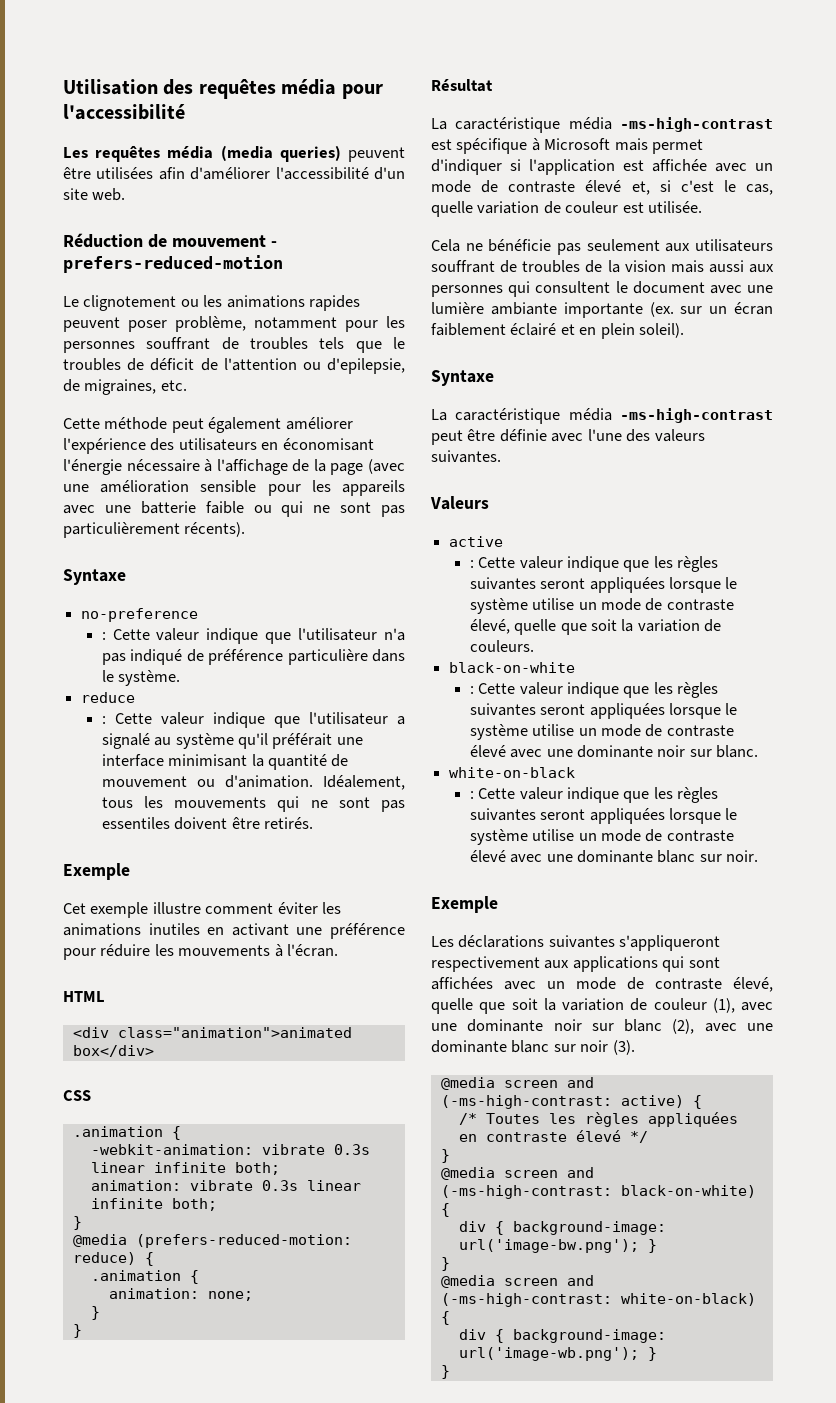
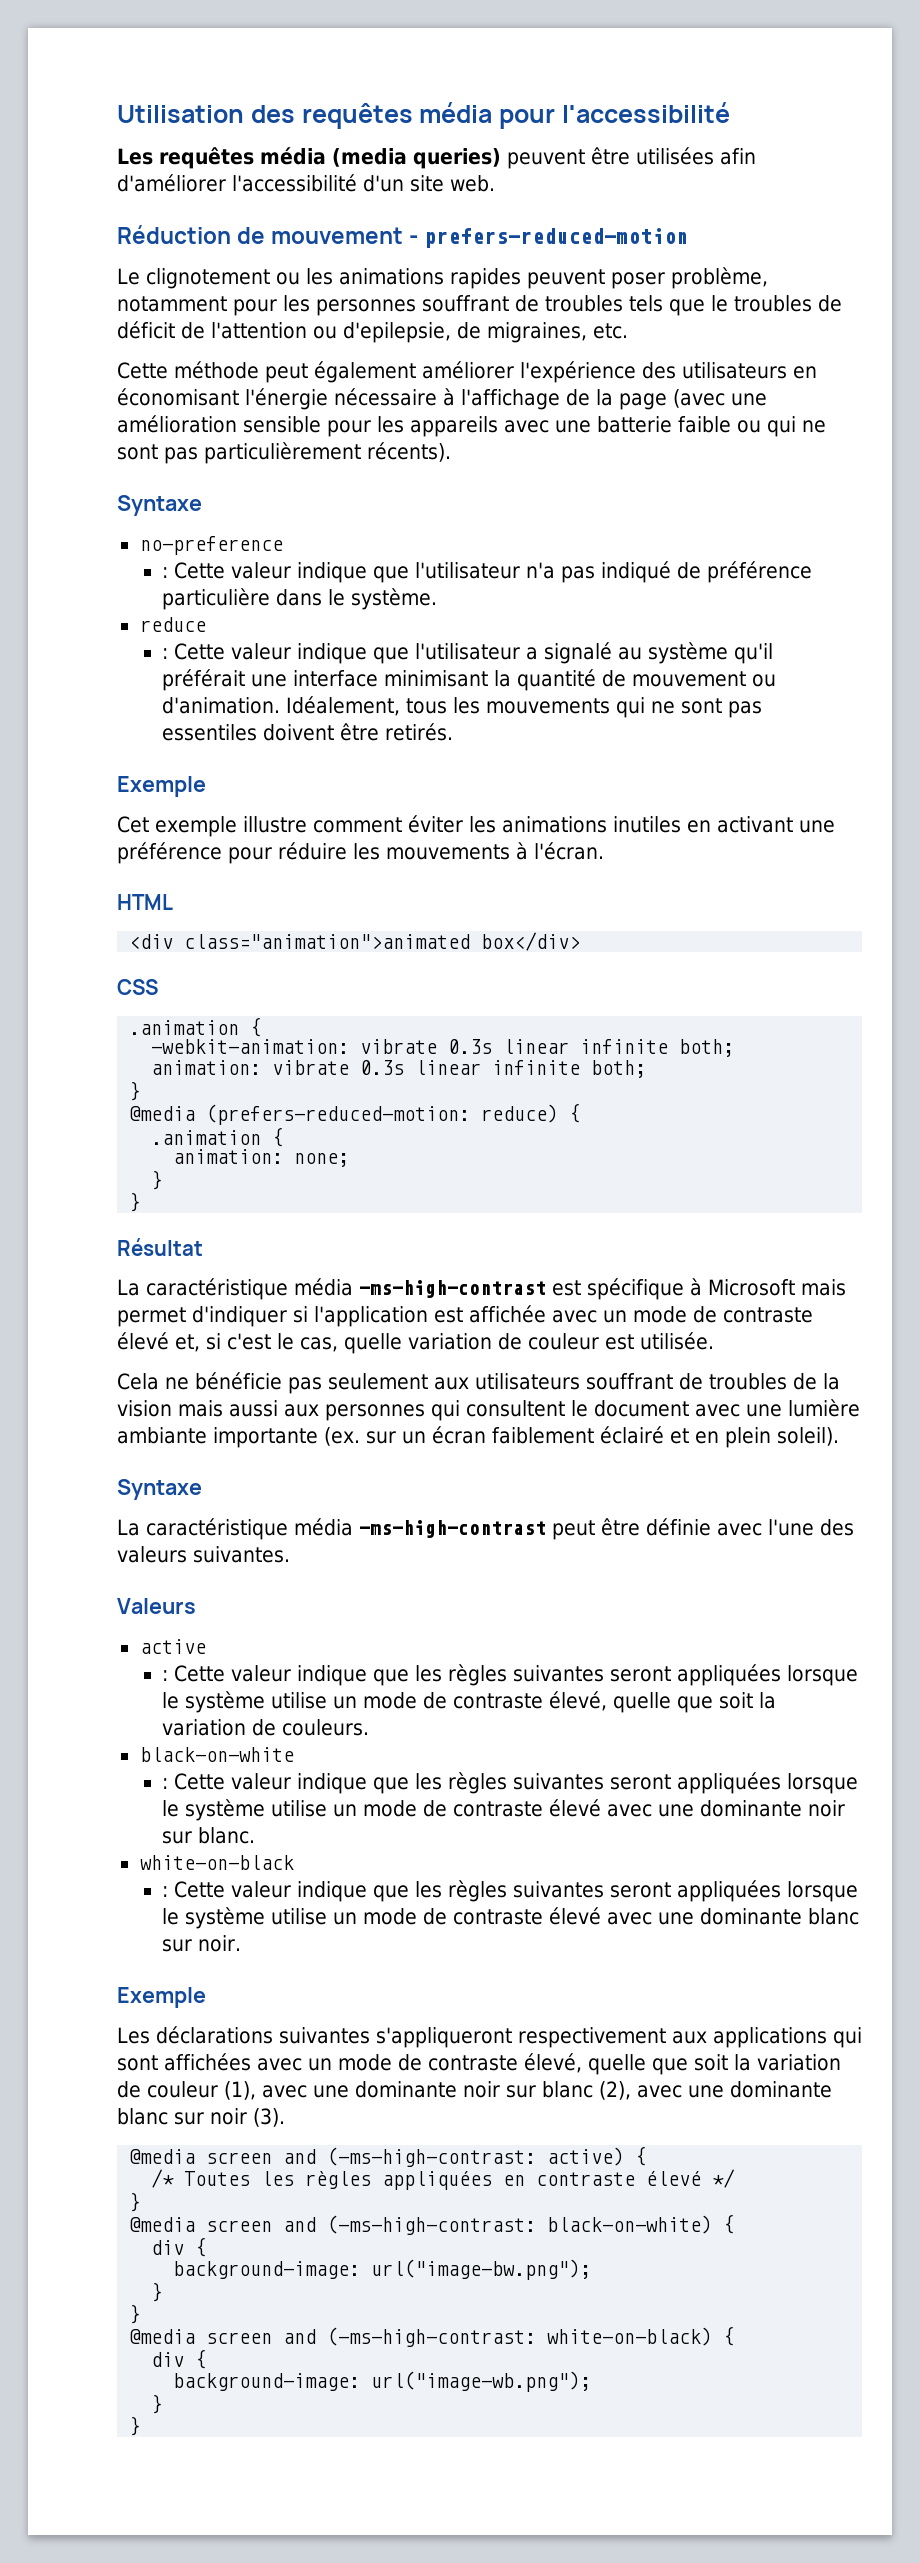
[512,1221,666,1235] [458,1239,639,1253] background-image: url('image-bw.png'); -> [173,2259,592,2280] // background-image: url("image-bw.png"); //
[512,1329,666,1343] [458,1347,639,1361] background-image: url('image-wb.png'); -> [173,2371,592,2392] // background-image: url("image-wb.png"); //

